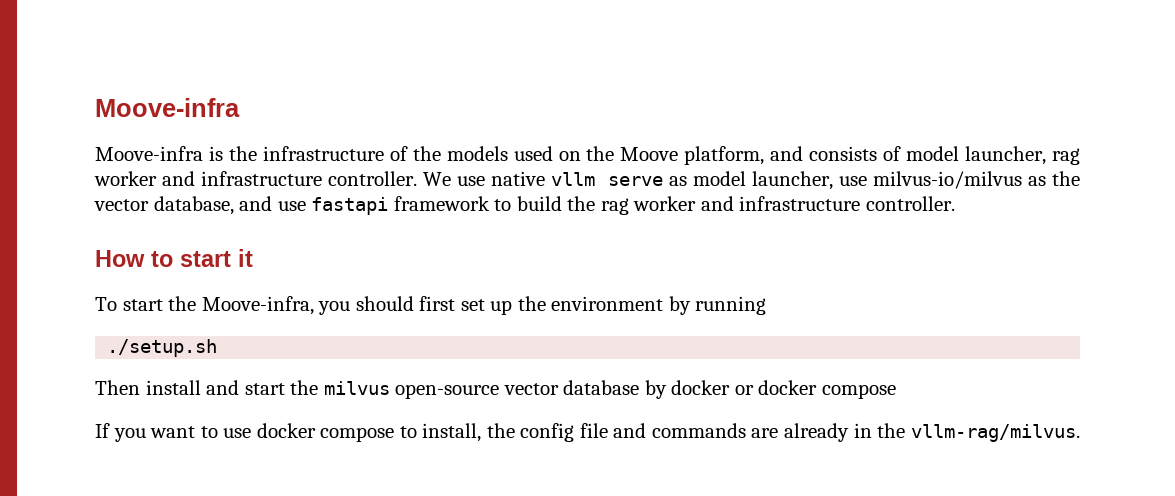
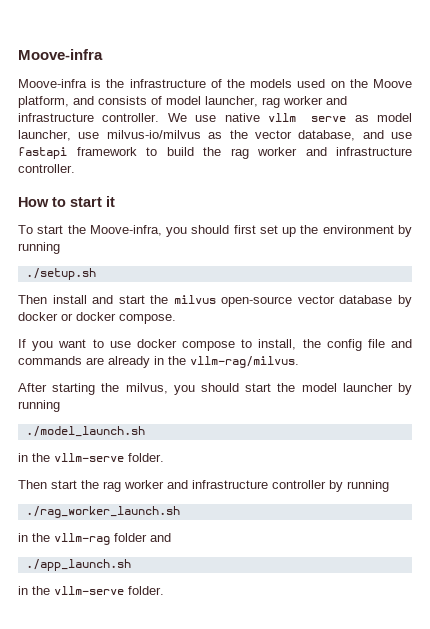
[821,384,896,399] compose -> [119,314,176,324] compose.
(1080, 433) none -> [18,383,412,395] [18,400,60,412] [25,426,145,437] [18,453,164,462] [18,480,389,492] [25,506,180,518] [18,533,171,545] [25,559,131,571] [18,586,164,595] // After starting the milvus, you should start the model launcher by running // ./model_launch.sh // in the vllm-serve folder. // Then start the rag worker and infrastructure controller by running // ./rag_worker_launch.sh // in the vllm-rag folder and // ./app_launch.sh // in the vllm-serve folder.

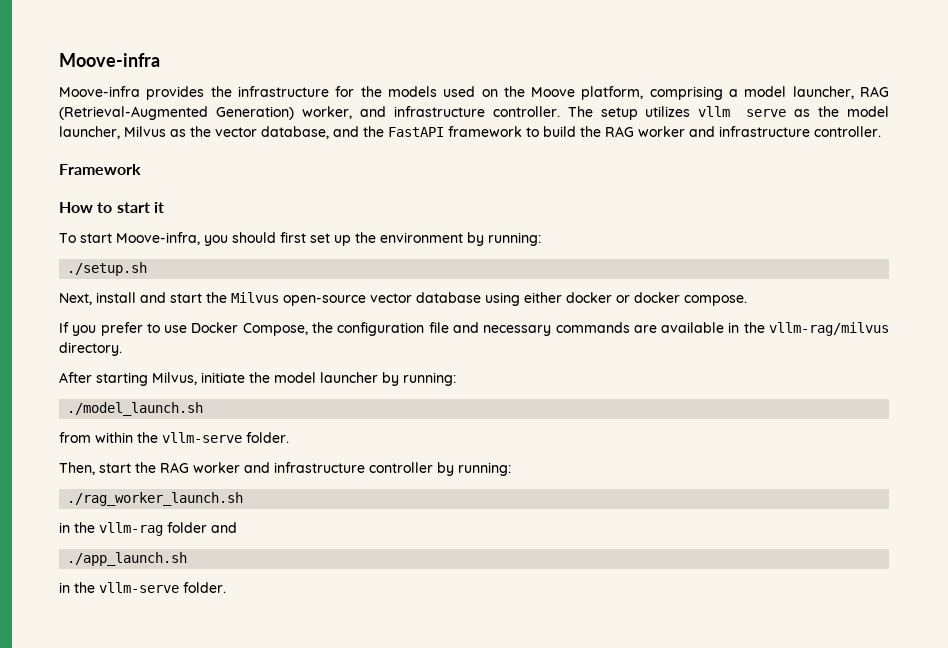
[91,79,102,88] is -> [146,86,205,100] provides
[210,79,222,88] of -> [335,86,355,97] for
[73,96,347,108] [18,113,260,122] and consists of model launcher, rag worker and infrastructure controller. We use native -> [649,86,889,100] [59,106,691,120] comprising a model launcher, RAG (Retrieval-Augmented Generation) worker, and infrastructure controller. The setup utilizes
[377,113,412,122] [18,130,201,141] model launcher, use milvus-io/milvus -> [818,106,890,117] [59,126,166,139] the model launcher, Milvus
[391,132,412,139] [18,147,67,159] use fastapi -> [363,126,444,137] the FastAPI
[230,147,412,159] [18,164,75,173] rag worker and infrastructure controller. -> [605,126,881,137] [59,164,141,175] RAG worker and infrastructure controller. // Framework
[67,225,86,234] the -> (112, 238) none
[18,242,60,254] running -> [488,232,541,246] running:
[18,295,47,304] Then -> [59,293,92,305] Next,
[173,295,216,304] milvus -> [231,292,279,303] Milvus
[397,295,412,307] by -> [485,292,562,306] using either
[58,339,87,348] want -> [100,322,143,336] prefer
[136,339,362,351] docker compose to install, the config -> [191,322,425,336] Docker Compose, the configuration
(413, 343) none -> [483,325,552,336] necessary
[108,356,299,368] already in the vllm-rag/milvus. -> [661,322,889,336] [59,342,122,356] available in the vllm-rag/milvus directory.
[101,383,272,395] the milvus, you should start -> [152,372,245,385] Milvus, initiate
[18,400,60,412] running -> [403,372,456,386] running:
[18,453,28,462] in -> [59,432,133,443] from within
[18,480,121,492] Then start the rag -> [59,462,189,475] Then, start the RAG
[347,480,389,492] running -> [458,462,511,476] running:

